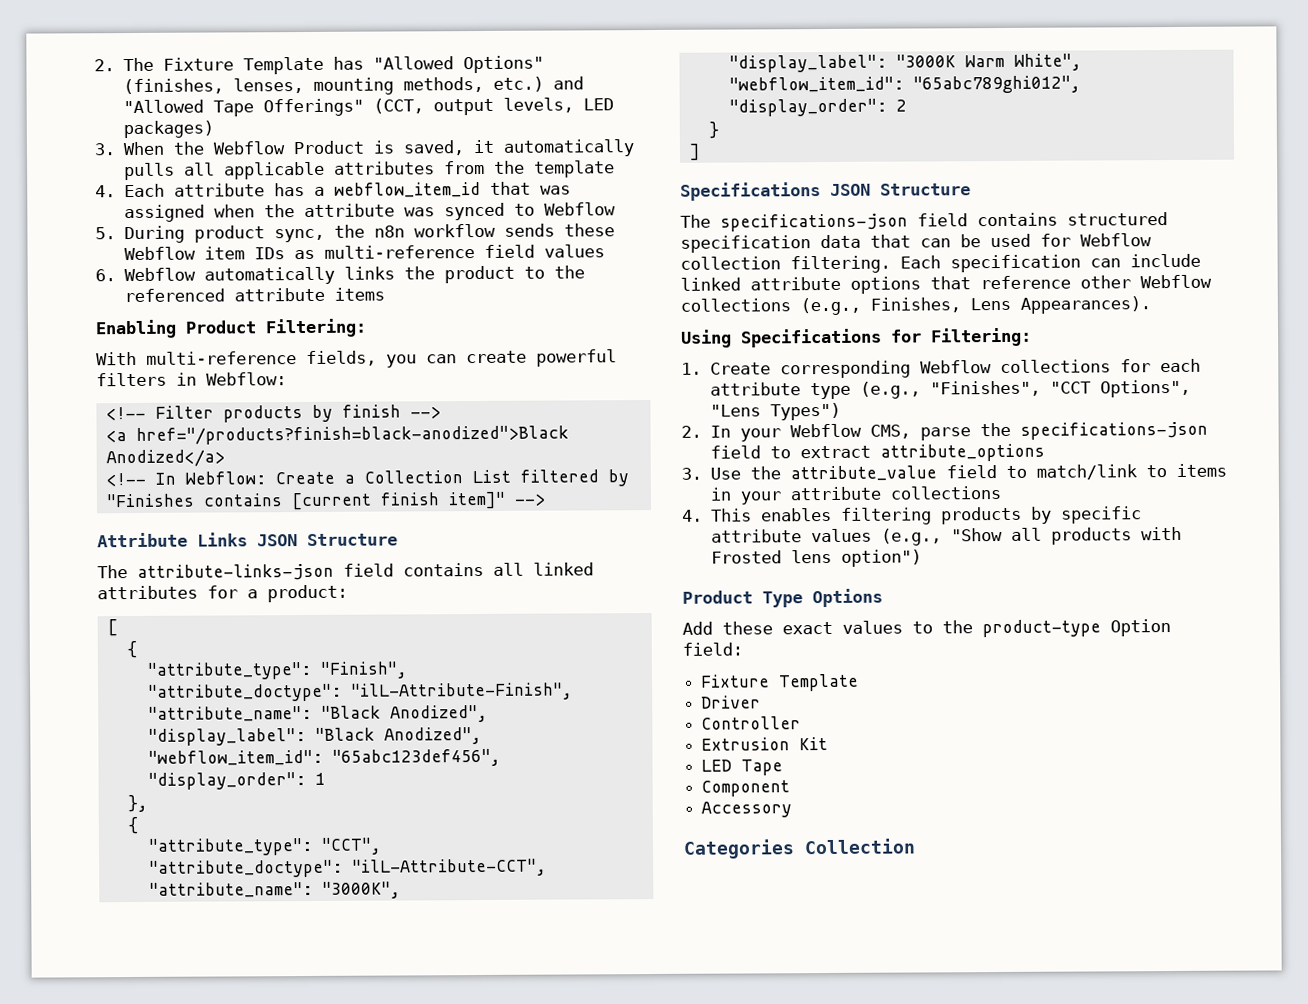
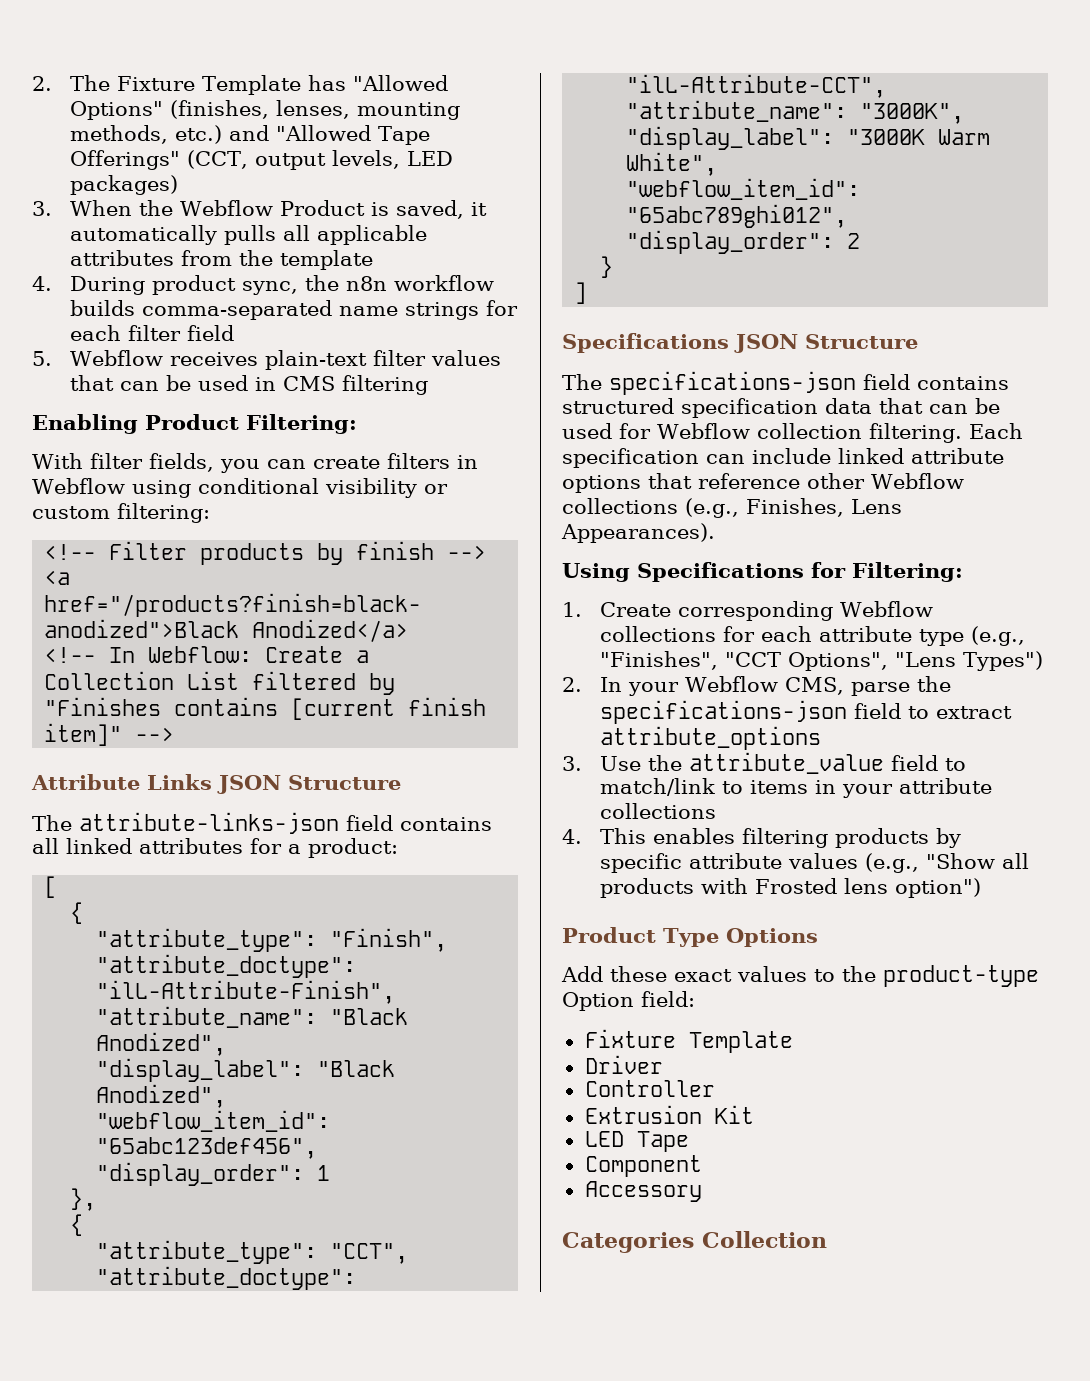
[123,181,571,198] [123,202,616,223] [95,227,116,240] Each attribute has a webflow_item_id that was assigned when the attribute was synced to Webflow // 5. -> (52, 283) none
[503,223,615,237] [123,244,605,261] [95,265,585,285] [123,287,385,303] sends these Webflow item IDs as multi-reference field values // 6. Webflow automatically links the product to the referenced attribute items -> [70,300,519,320] [70,325,235,341] [32,350,501,370] [70,375,429,395] builds comma-separated name strings for each filter field // 5. Webflow receives plain-text filter values that can be used in CMS filtering
[146,351,297,365] multi-reference -> [90,453,143,469] filter
[536,349,617,367] powerful -> (380, 462) none
[206,372,287,386] Webflow: -> [32,478,448,498] [32,503,210,523] Webflow using conditional visibility or custom filtering:

